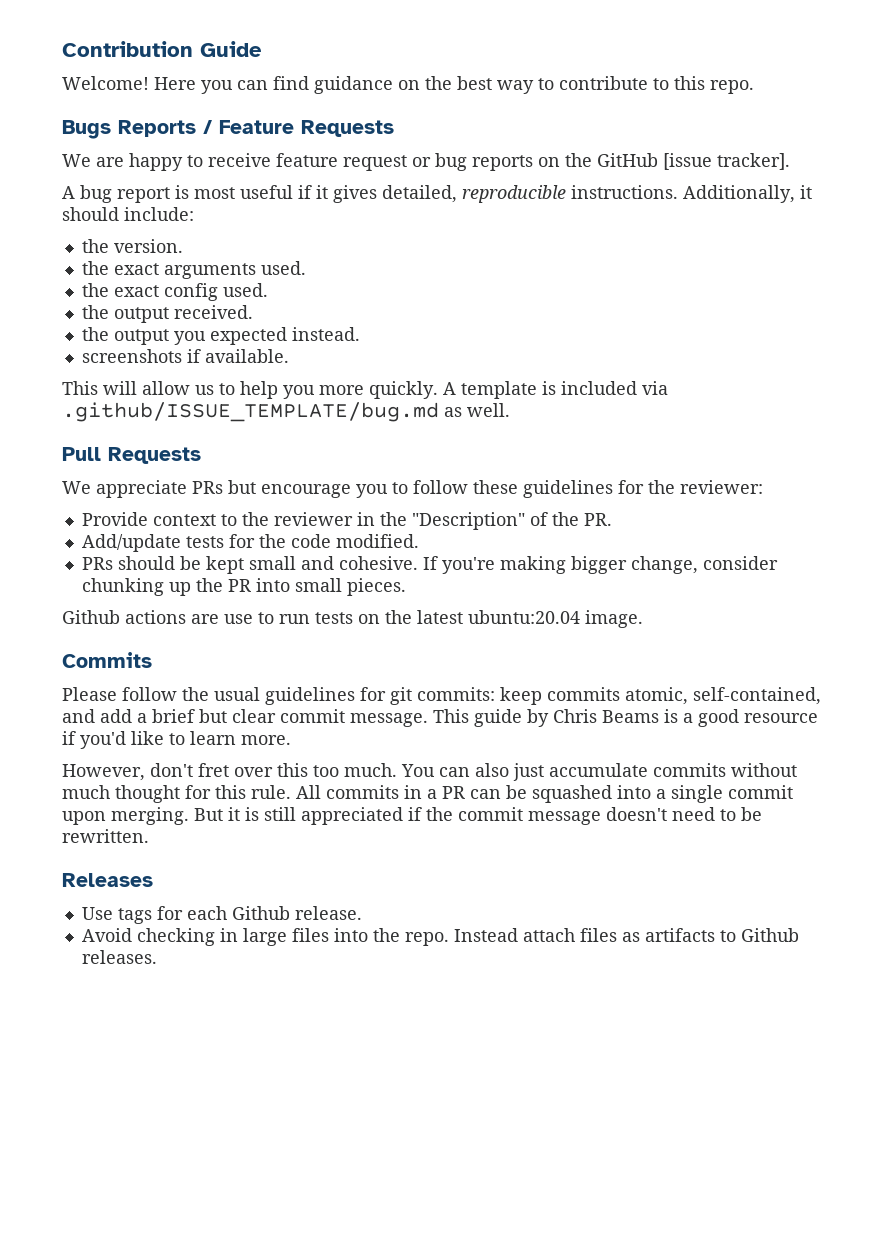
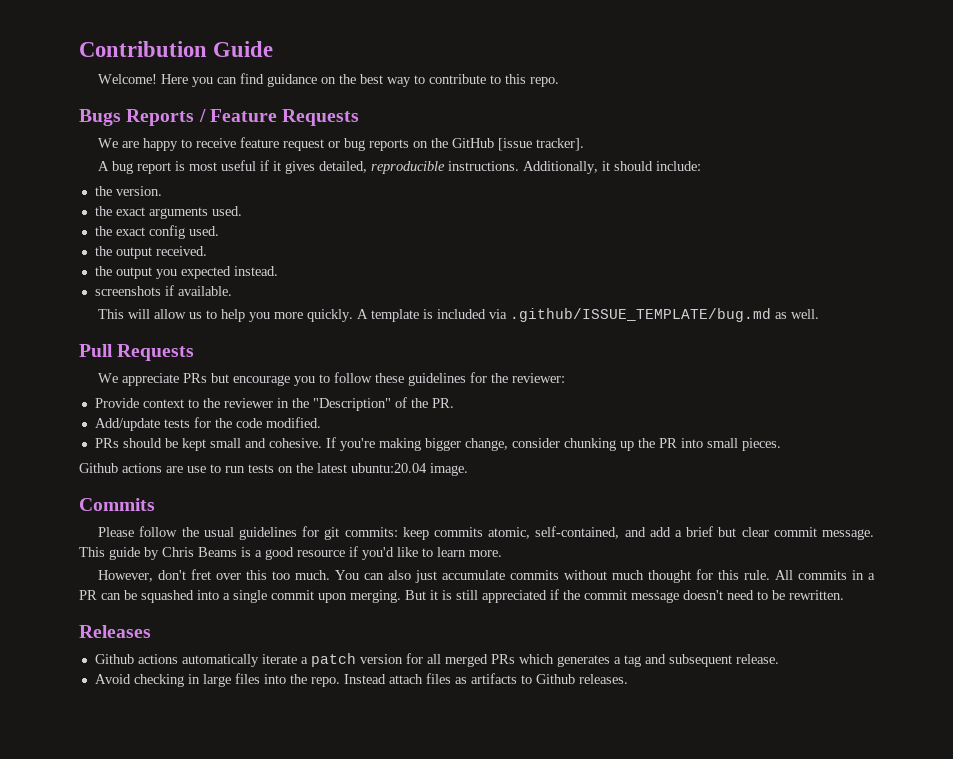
[81,906,290,924] Use tags for each Github -> [94,653,732,667] Github actions automatically iterate a patch version for all merged PRs which generates a tag and subsequent

